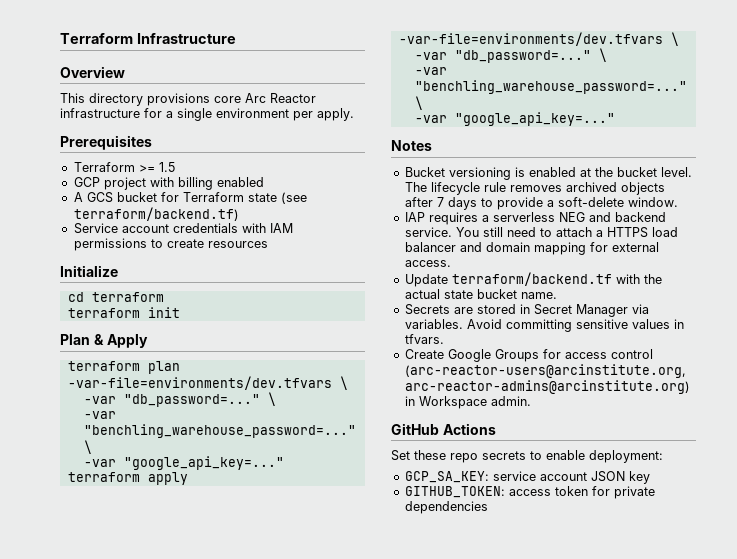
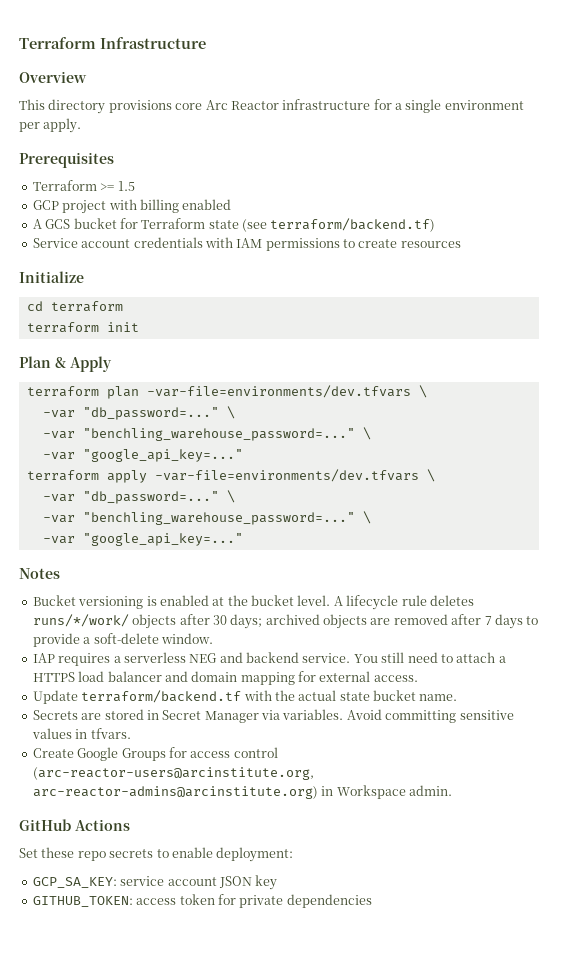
[404,182,427,192] The -> [333,596,343,606] A
[509,182,665,195] removes archived objects -> [429,595,474,606] [32,614,448,629] deletes runs/*/work/ objects after 30 days; archived objects are removed

